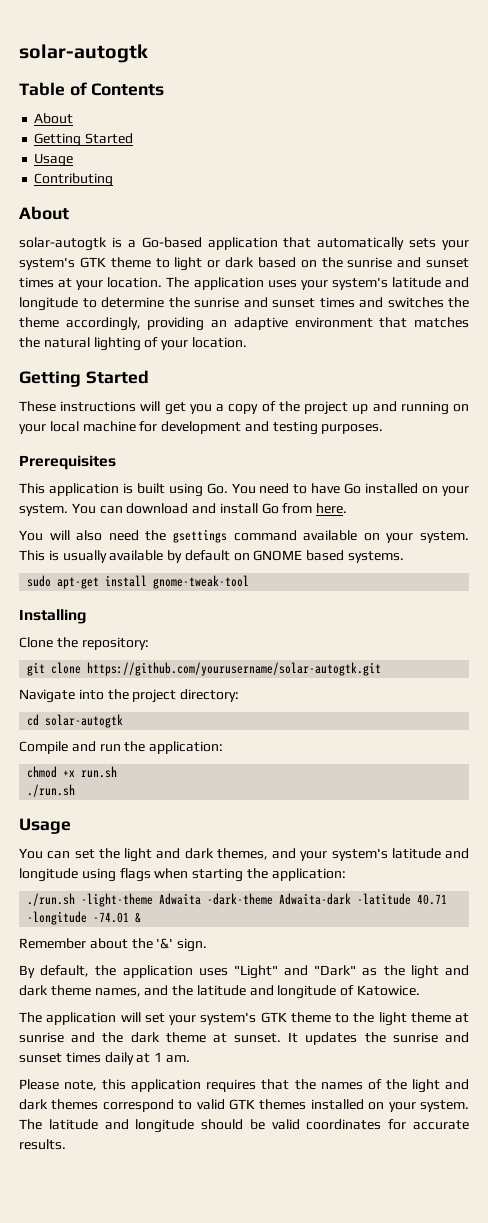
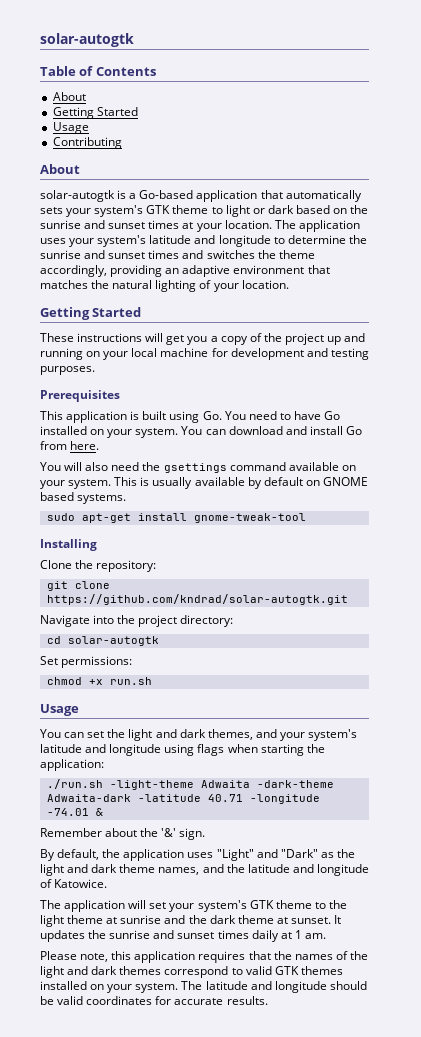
[87,662,382,676] https://github.com/yourusername/solar-autogtk.git -> [46,594,348,605] https://github.com/kndrad/solar-autogtk.git
[19,741,224,754] Compile and run the application: -> [40,656,133,668] Set permissions:
[27,784,76,797] // ./run.sh -> (152, 681) none

